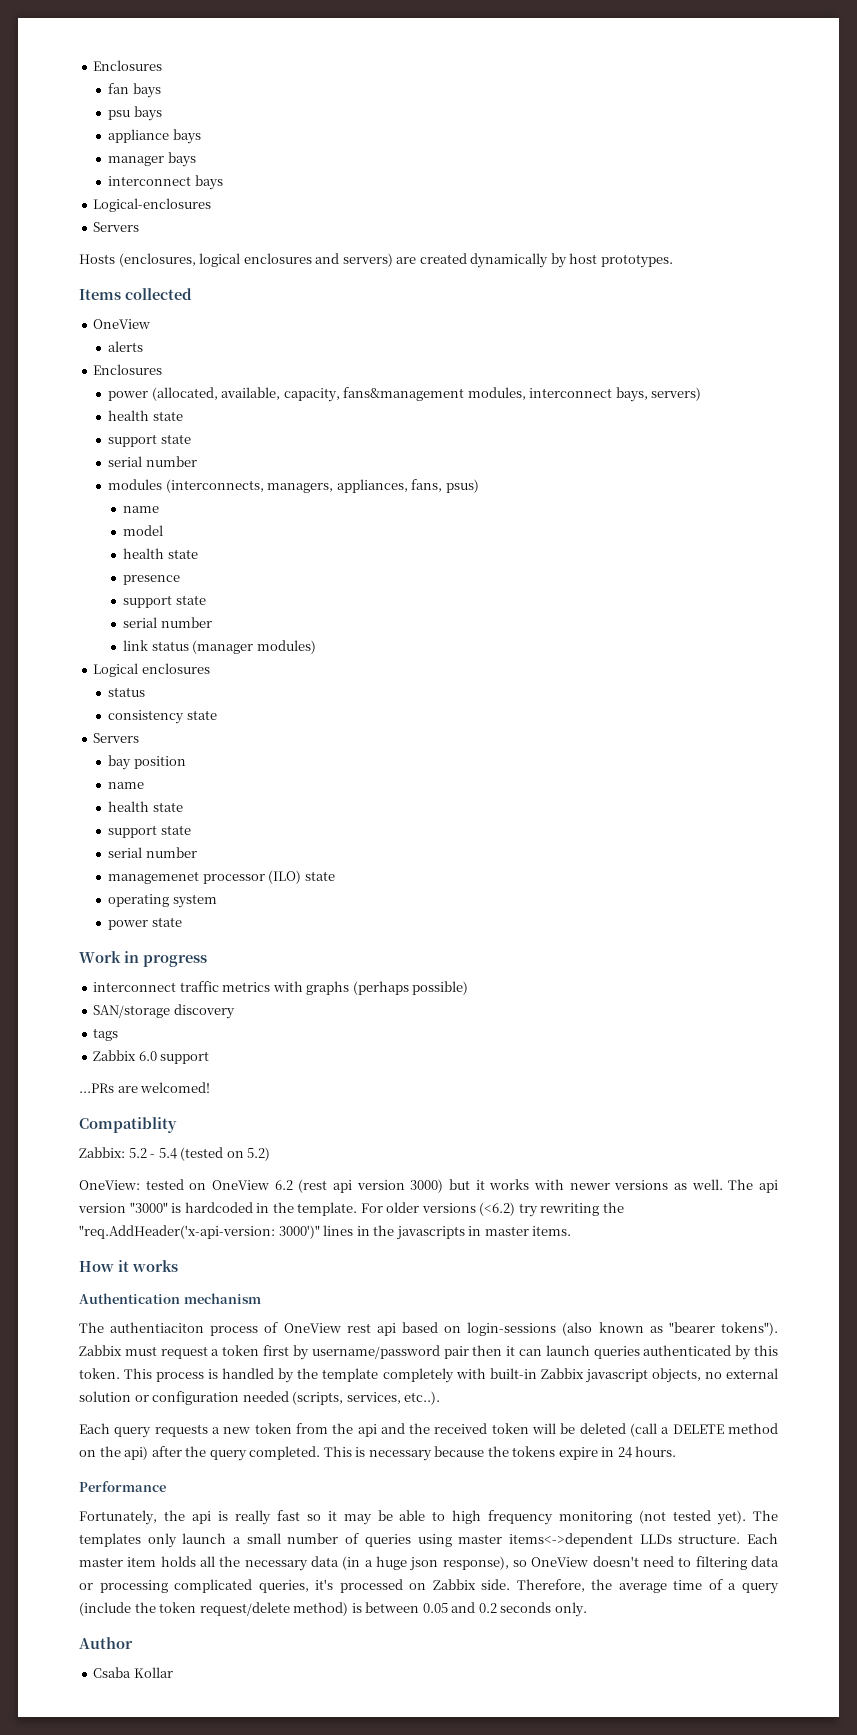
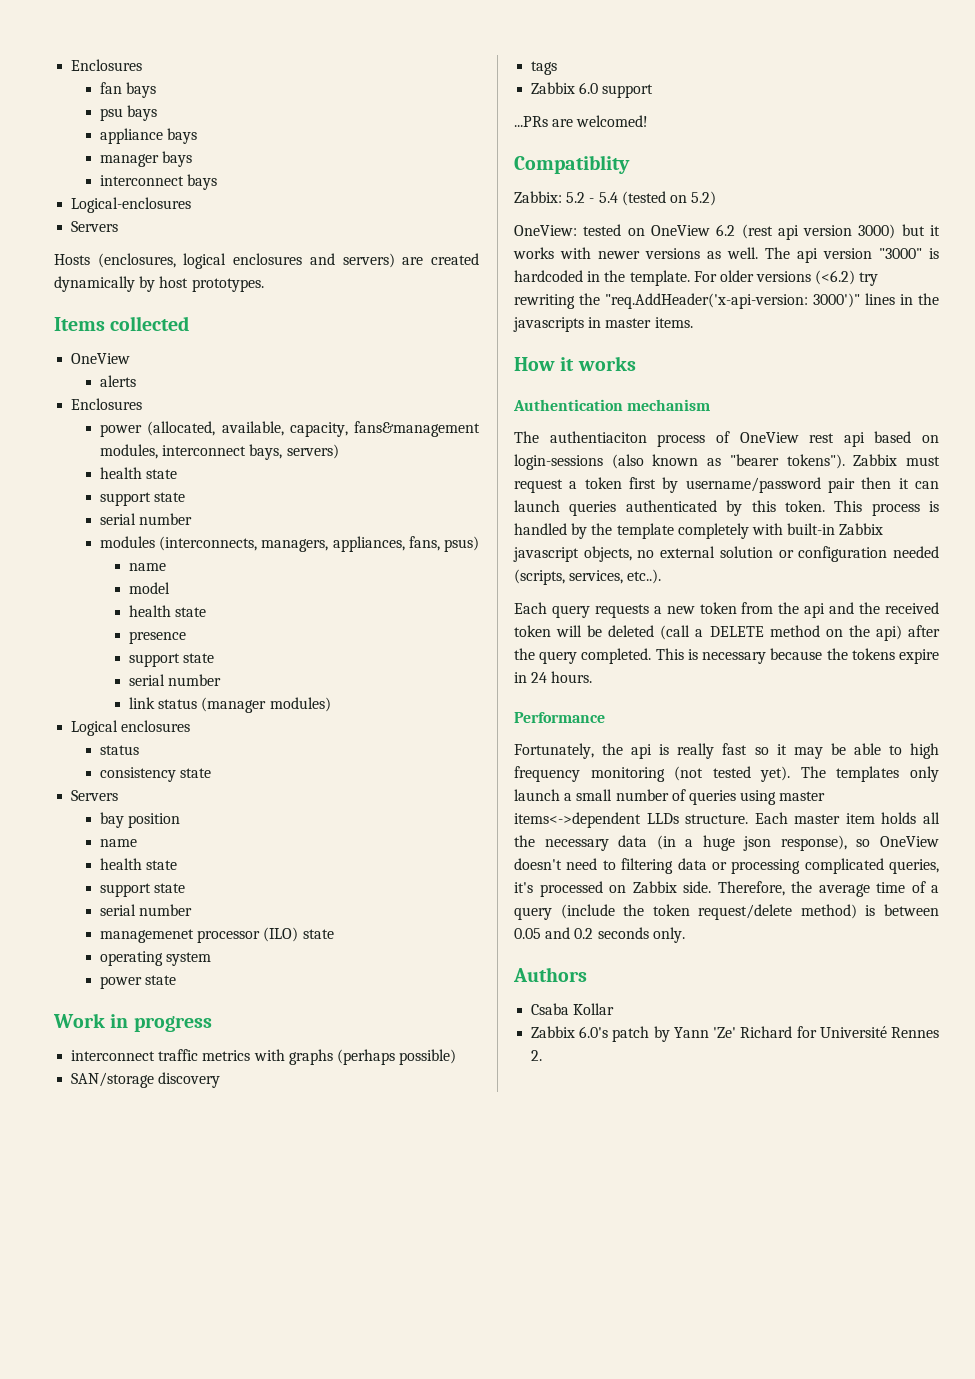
[79,1637,133,1649] Author -> [513,967,587,982] Authors
(173, 1672) none -> [531,1026,939,1042] [531,1050,543,1061] // Zabbix 6.0's patch by Yann 'Ze' Richard for Université Rennes 2.

